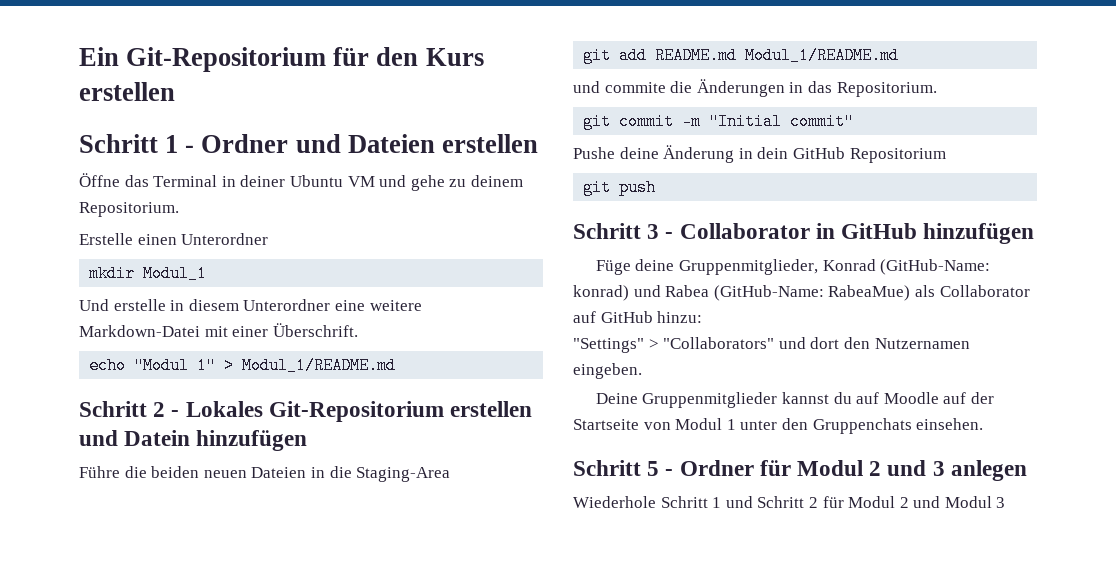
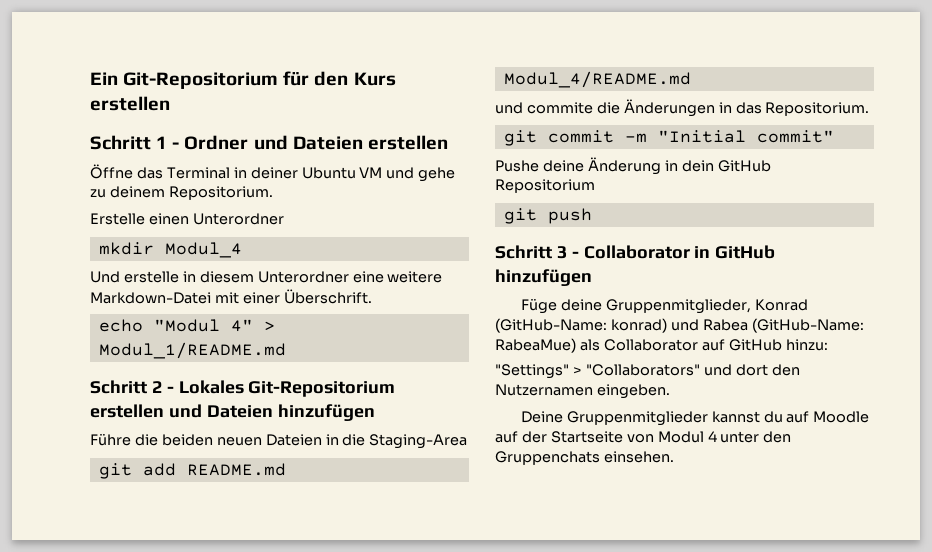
[143,265,208,282] Modul_1 -> [164,242,242,258] Modul_4
[197,357,217,374] 1" -> [230,319,253,332] 4"
[124,430,191,446] Datein -> [206,405,273,418] Dateien
[745,47,900,64] Modul_1/README.md -> [503,71,691,88] Modul_4/README.md
[726,419,736,430] 1 -> [707,431,717,442] 4
[573,460,1027,481] [573,496,1006,508] // Schritt 5 - Ordner für Modul 2 und 3 anlegen // Wiederhole Schritt 1 und Schritt 2 für Modul 2 und Modul 3 -> (674, 457) none

